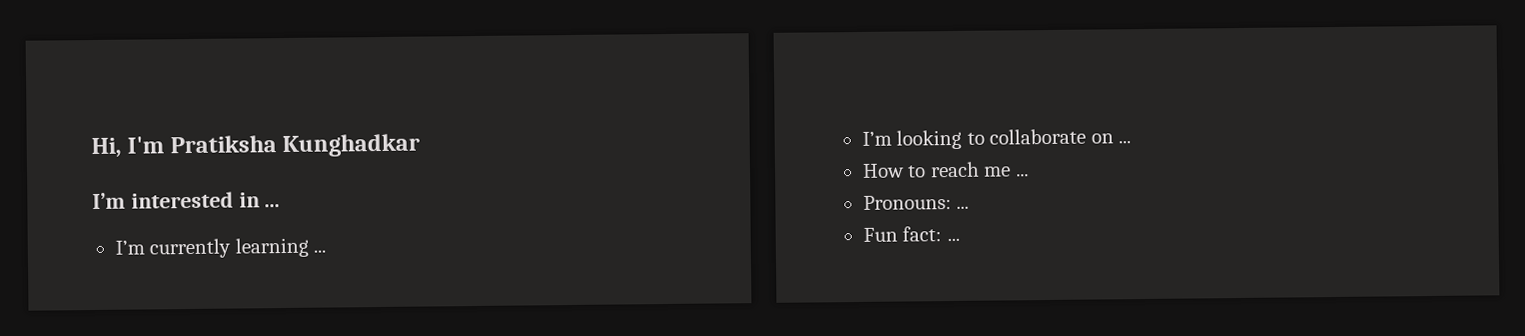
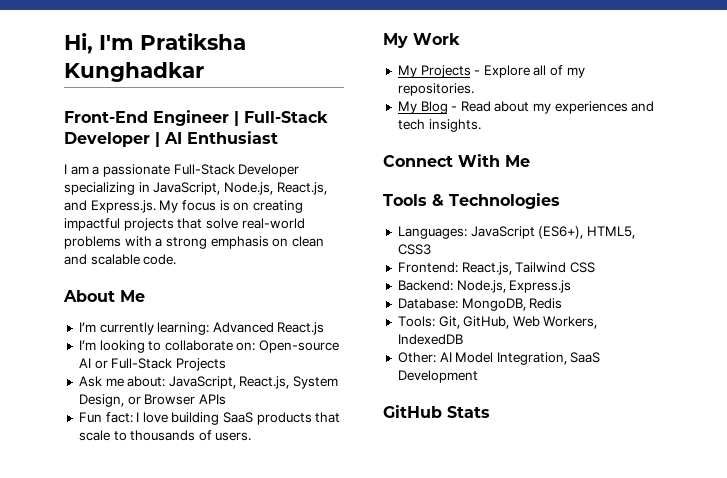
[92,191,281,210] I’m interested in ... -> [64,110,328,126] [64,131,278,147] [64,164,300,177] [64,182,327,195] [64,200,303,213] [64,218,305,231] [64,236,324,249] [64,254,177,265] [63,290,145,302] Front-End Engineer | Full-Stack Developer | AI Enthusiast // I am a passionate Full-Stack Developer specializing in JavaScript, Node.js, React.js, and Express.js. My focus is on creating impactful projects that solve real-world problems with a strong emphasis on clean and scalable code. // About Me
[234,237,327,258] learning ... -> [157,322,325,335] learning: Advanced React.js
[1090,133,1132,144] [861,161,1029,178] [862,195,970,210] [862,226,960,242] on ... // How to reach me ... // Pronouns: ... // Fun fact: ... -> [236,340,340,353] [78,358,226,371] [78,376,339,389] [78,394,226,407] [78,412,341,425] [78,430,252,441] [383,33,460,48] [397,65,585,78] [397,83,474,96] [397,101,655,114] [397,119,481,132] [383,154,530,167] [383,193,560,209] [397,226,635,239] [397,244,431,255] [397,262,595,275] [397,280,572,293] [397,298,563,311] [397,316,598,329] [397,334,463,345] [397,352,601,365] [397,370,478,383] [383,405,490,418] on: Open-source AI or Full-Stack Projects // Ask me about: JavaScript, React.js, System Design, or Browser APIs // Fun fact: I love building SaaS products that scale to thousands of users. // My Work // My Projects - Explore all of my repositories. // My Blog - Read about my experiences and tech insights. // Connect With Me // Tools & Technologies // Languages: JavaScript (ES6+), HTML5, CSS3 // Frontend: React.js, Tailwind CSS // Backend: Node.js, Express.js // Database: MongoDB, Redis // Tools: Git, GitHub, Web Workers, IndexedDB // Other: AI Model Integration, SaaS Development // GitHub Stats

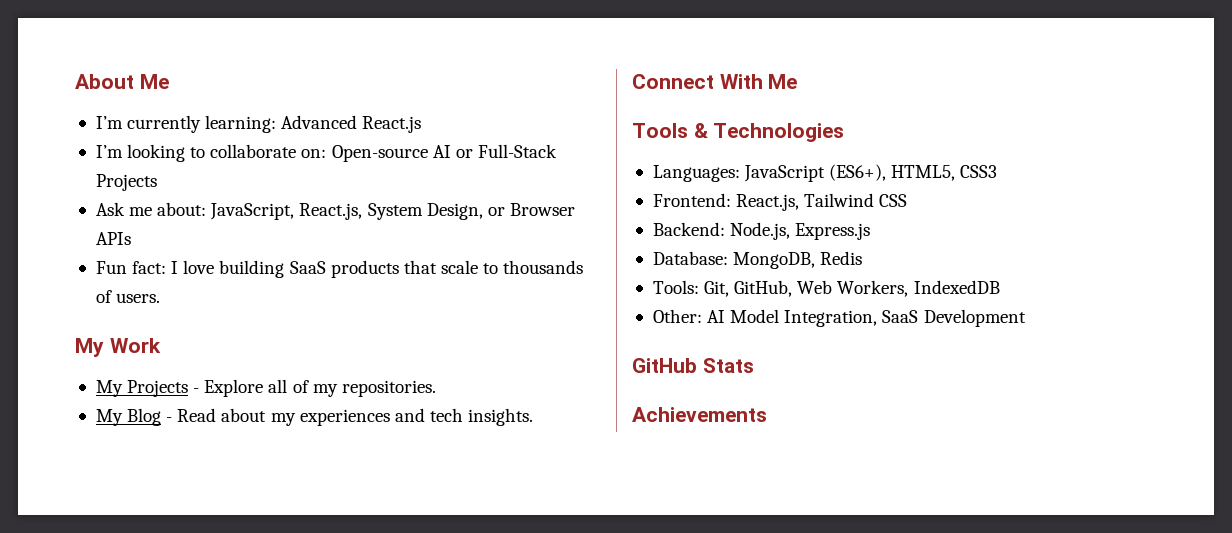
[64,33,246,54] [64,62,204,82] [64,110,328,126] [64,131,278,147] [64,164,300,177] [64,182,327,195] [64,200,303,213] [64,218,305,231] [64,236,324,249] [64,254,177,265] Hi, I'm Pratiksha Kunghadkar // Front-End Engineer | Full-Stack Developer | AI Enthusiast // I am a passionate Full-Stack Developer specializing in JavaScript, Node.js, React.js, and Express.js. My focus is on creating impactful projects that solve real-world problems with a strong emphasis on clean and scalable code. // -> (75, 81) none
(490, 412) none -> [632,407,767,422] // Achievements

